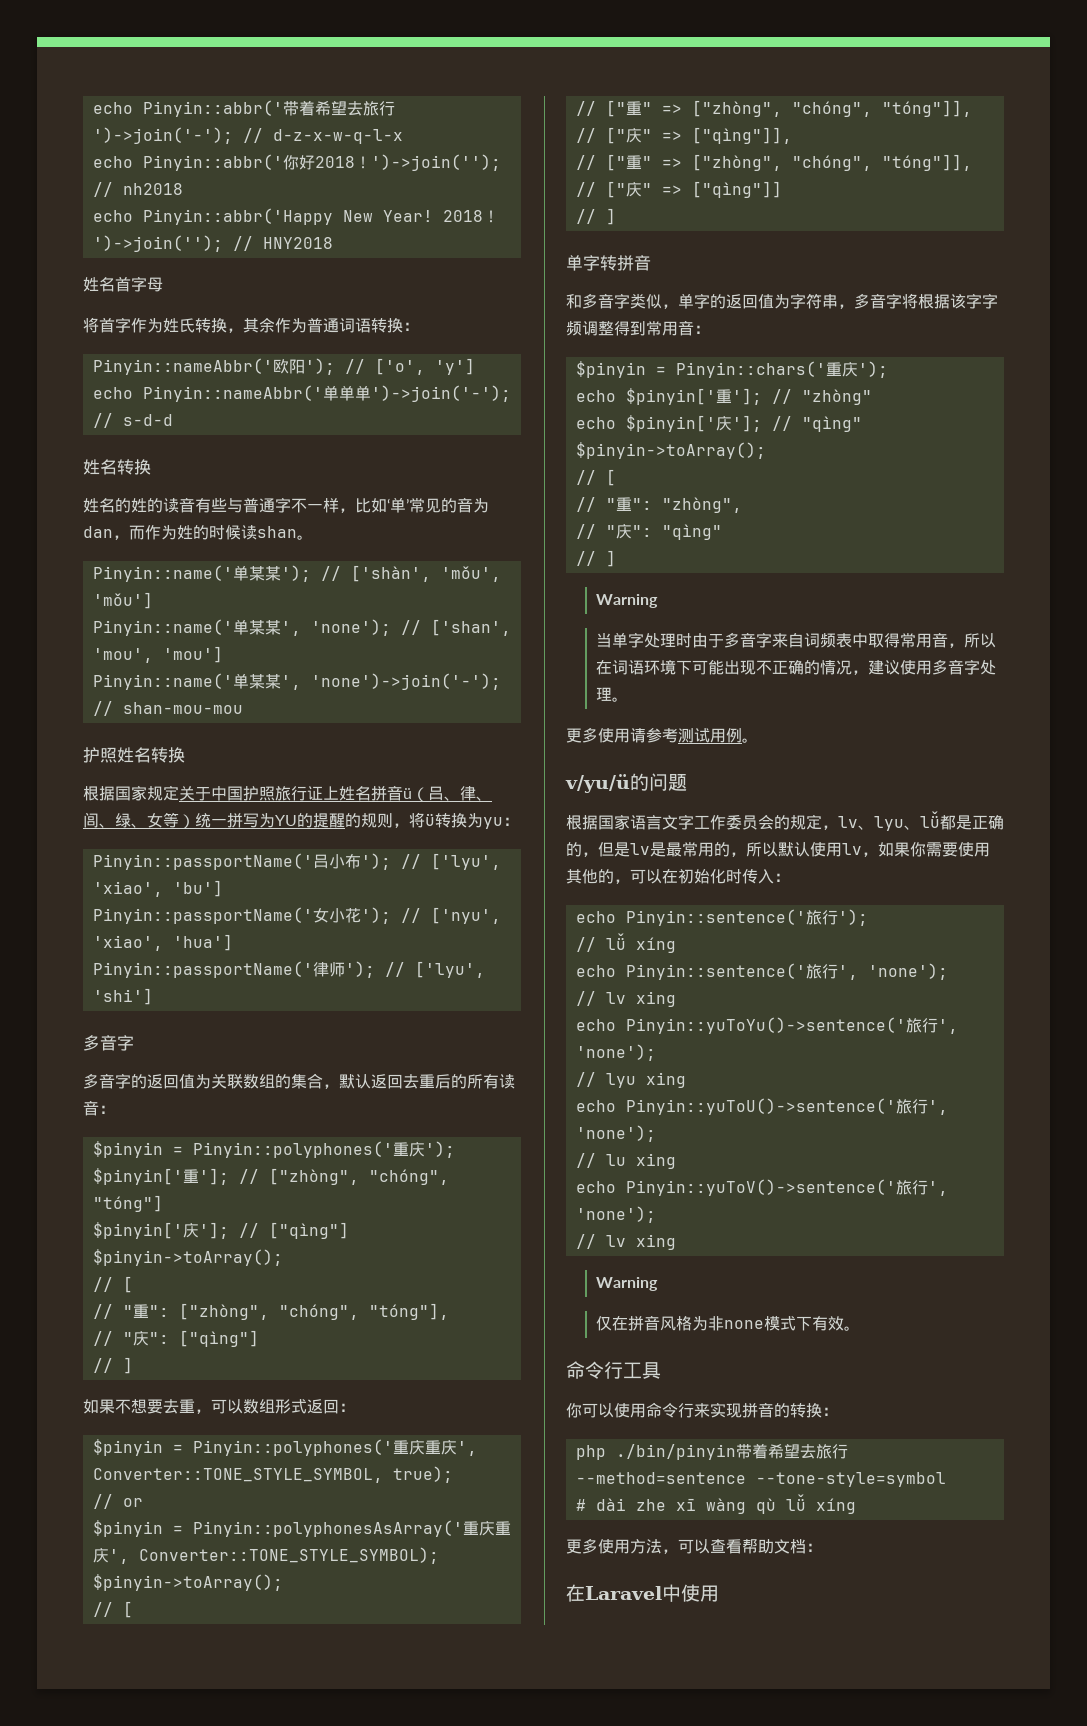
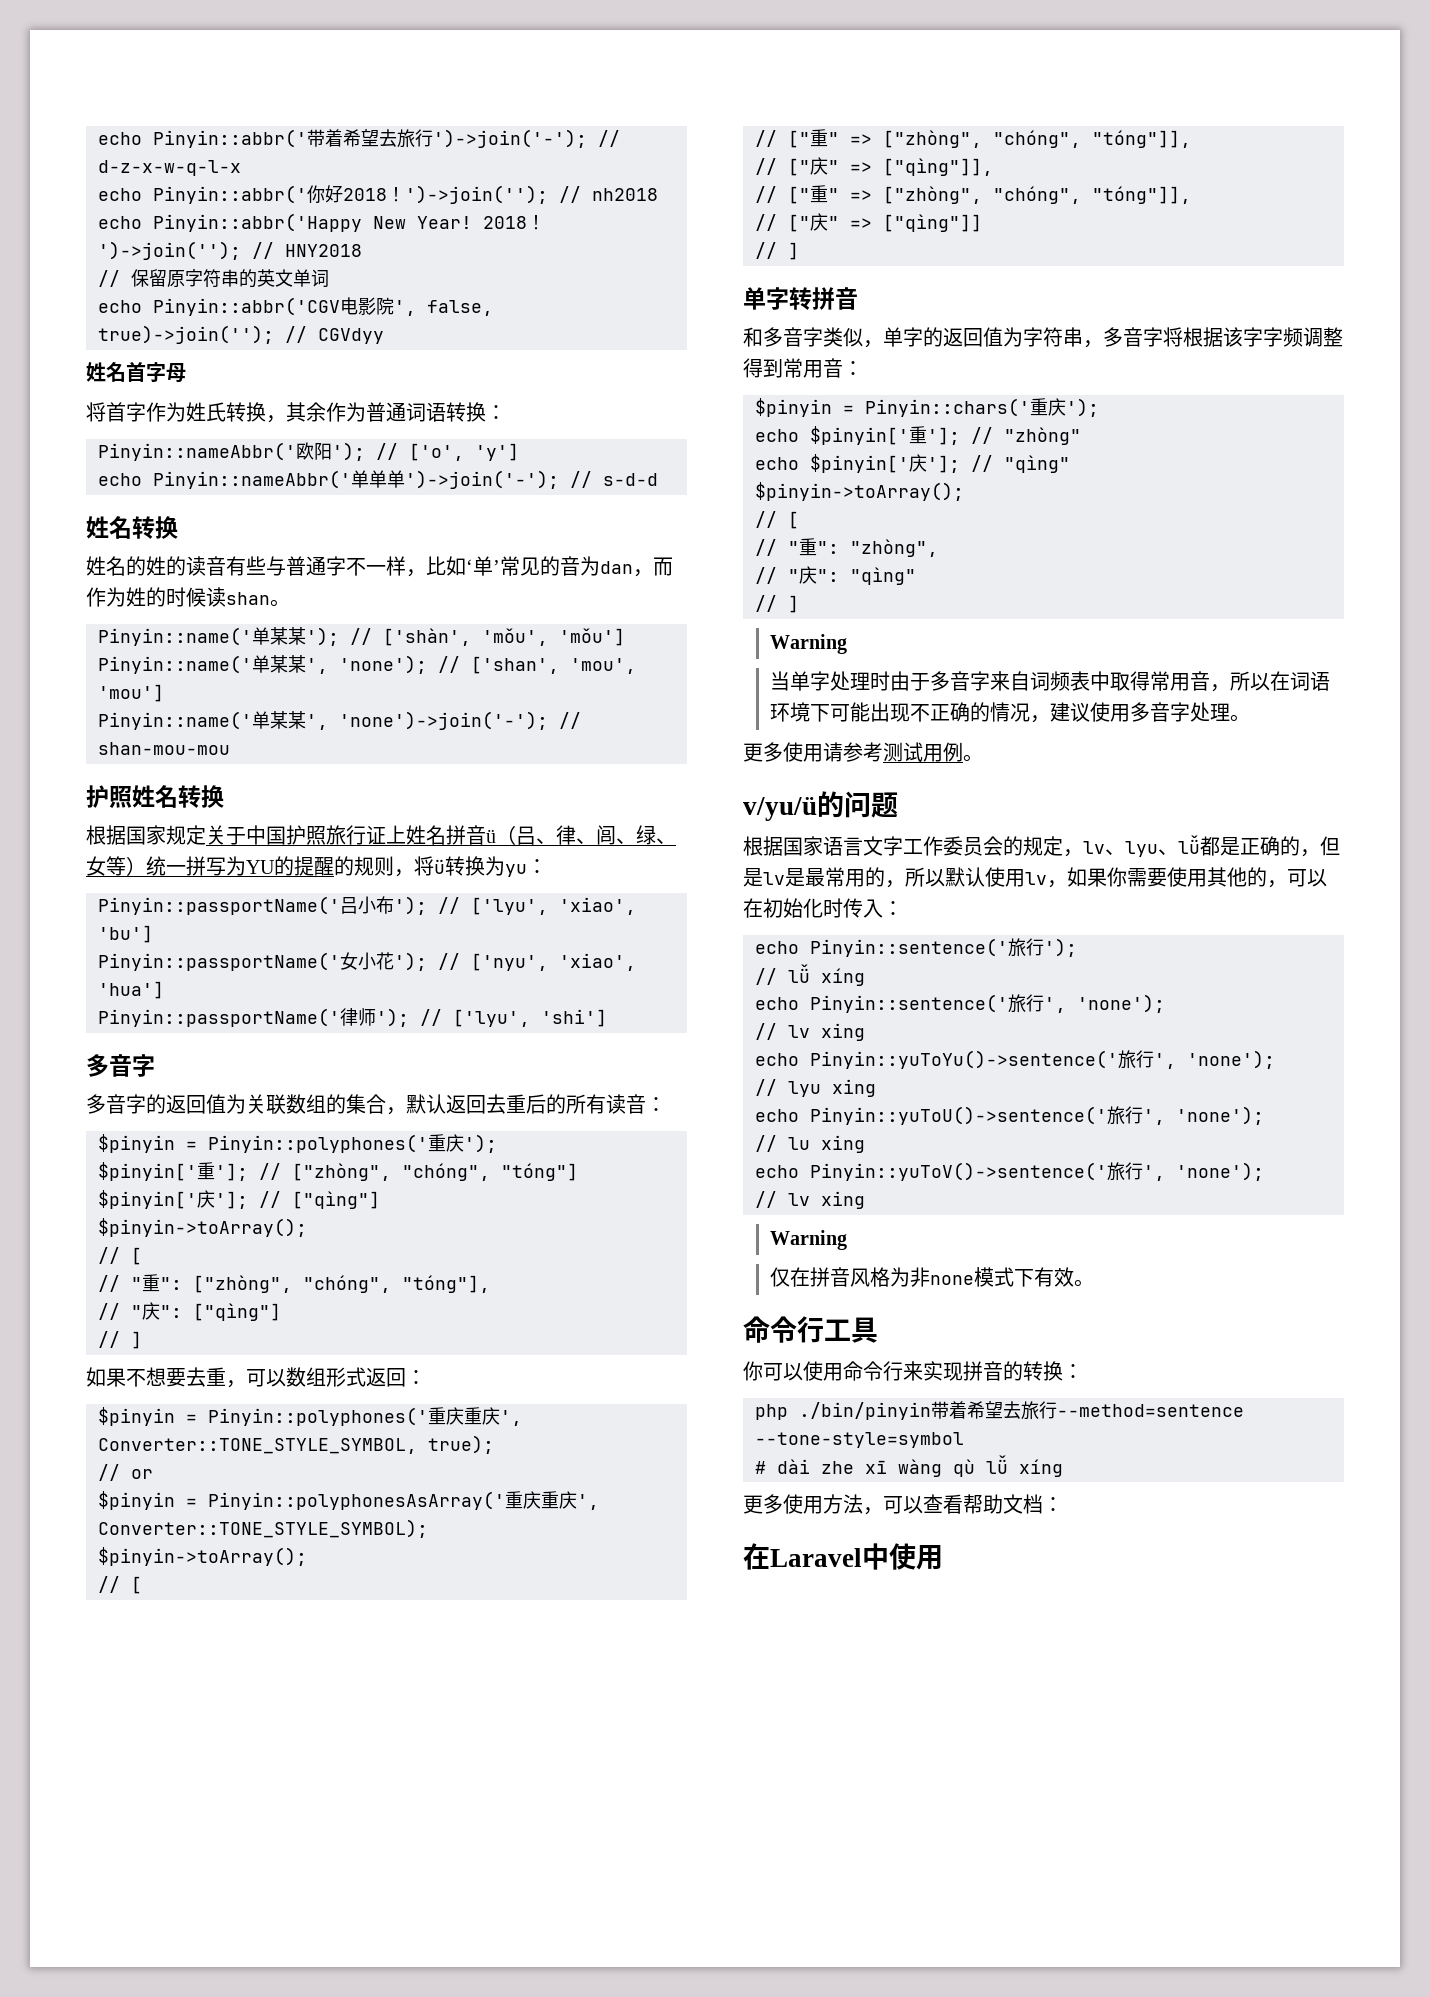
(333, 243) none -> [98,269,329,288] [98,297,493,316] [98,325,384,344] // // 保留原字符串的英文单词 // echo Pinyin::abbr('CGV电影院', false, true)->join(''); // CGVdyy

